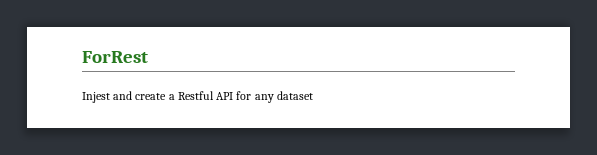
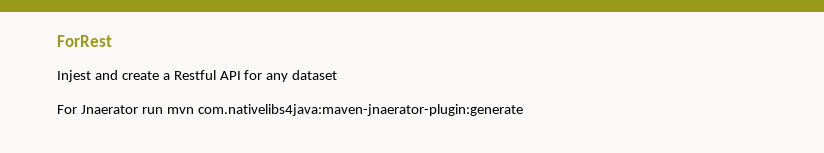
(313, 95) none -> [57,104,523,116] // For Jnaerator run mvn com.nativelibs4java:maven-jnaerator-plugin:generate

